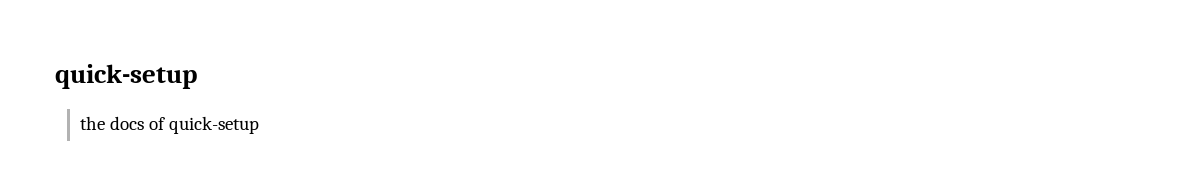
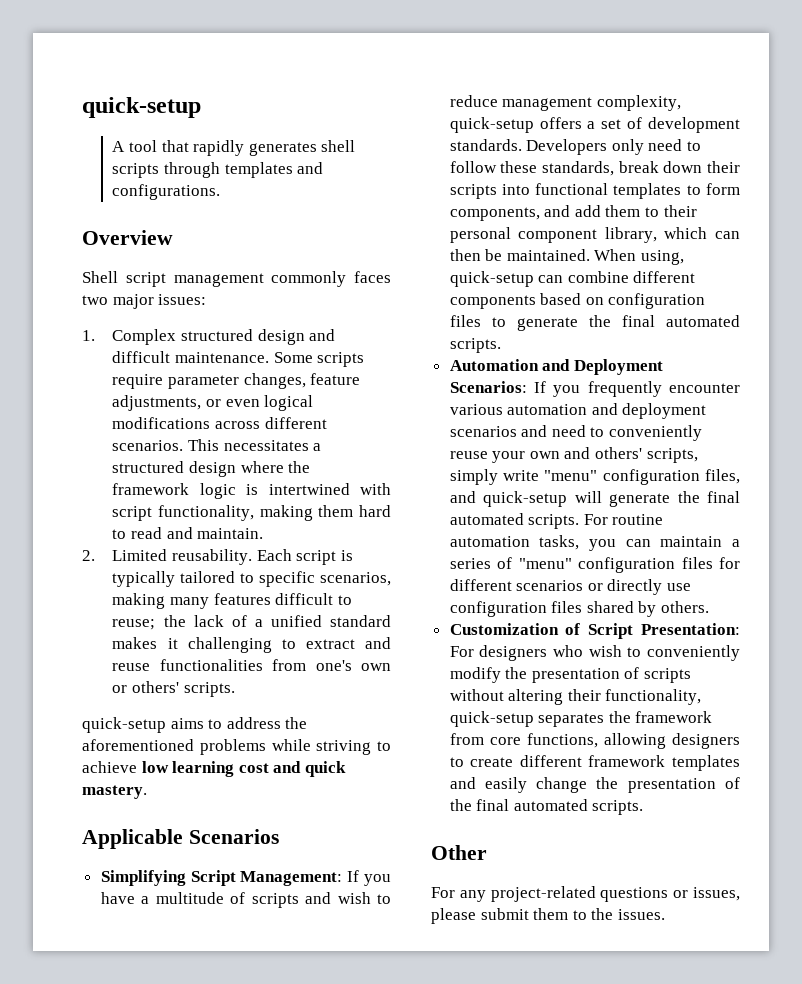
[80,116,260,134] the docs of quick-setup -> [112,140,356,156] [112,162,324,178] [112,184,221,200] [82,230,173,245] [82,271,391,287] [82,294,207,309] [82,329,336,345] [112,351,365,367] [112,373,361,389] [112,395,314,411] [112,417,327,429] [112,439,322,451] [112,461,311,477] [112,483,391,499] [112,505,391,521] [112,527,264,539] [82,549,353,565] [112,571,391,587] [112,593,352,609] [112,615,391,630] [112,637,391,653] [112,659,391,671] [112,681,235,697] [82,717,308,733] [82,739,391,755] [82,761,346,777] [82,785,147,799] [82,829,279,849] [100,870,391,886] [100,892,391,908] [449,95,681,111] [449,117,740,133] [449,139,702,155] [449,161,740,176] [449,183,740,199] [449,205,697,221] [449,227,740,243] [449,249,685,265] [449,271,696,287] [449,293,706,309] [449,315,740,331] [449,338,501,353] [449,359,663,375] [449,381,740,397] [449,403,707,419] [449,425,703,441] [449,447,698,463] [449,469,740,485] [449,491,740,507] [449,513,664,529] [449,535,740,551] [449,557,740,573] [449,579,692,595] [449,601,710,617] [449,623,740,639] [449,645,740,661] [449,667,692,683] [449,689,702,705] [449,711,713,727] [449,733,740,749] [449,755,740,771] [449,777,740,793] [449,799,644,815] [431,845,487,860] [431,886,740,902] [431,908,665,924] A tool that rapidly generates shell scripts through templates and configurations. // Overview // Shell script management commonly faces two major issues: // 1. Complex structured design and difficult maintenance. Some scripts require parameter changes, feature adjustments, or even logical modifications across different scenarios. This necessitates a structured design where the framework logic is intertwined with script functionality, making them hard to read and maintain. // 2. Limited reusability. Each script is typically tailored to specific scenarios, making many features difficult to reuse; the lack of a unified standard makes it challenging to extract and reuse functionalities from one's own or others' scripts. // quick-setup aims to address the aforementioned problems while striving to achieve low learning cost and quick mastery. // Applicable Scenarios // Simplifying Script Management: If you have a multitude of scripts and wish to reduce management complexity, quick-setup offers a set of development standards. Developers only need to follow these standards, break down their scripts into functional templates to form components, and add them to their personal component library, which can then be maintained. When using, quick-setup can combine different components based on configuration files to generate the final automated scripts. // Automation and Deployment Scenarios: If you frequently encounter various automation and deployment scenarios and need to conveniently reuse your own and others' scripts, simply write "menu" configuration files, and quick-setup will generate the final automated scripts. For routine automation tasks, you can maintain a series of "menu" configuration files for different scenarios or directly use configuration files shared by others. // Customization of Script Presentation: For designers who wish to conveniently modify the presentation of scripts without altering their functionality, quick-setup separates the framework from core functions, allowing designers to create different framework templates and easily change the presentation of the final automated scripts. // Other // For any project-related questions or issues, please submit them to the issues.

